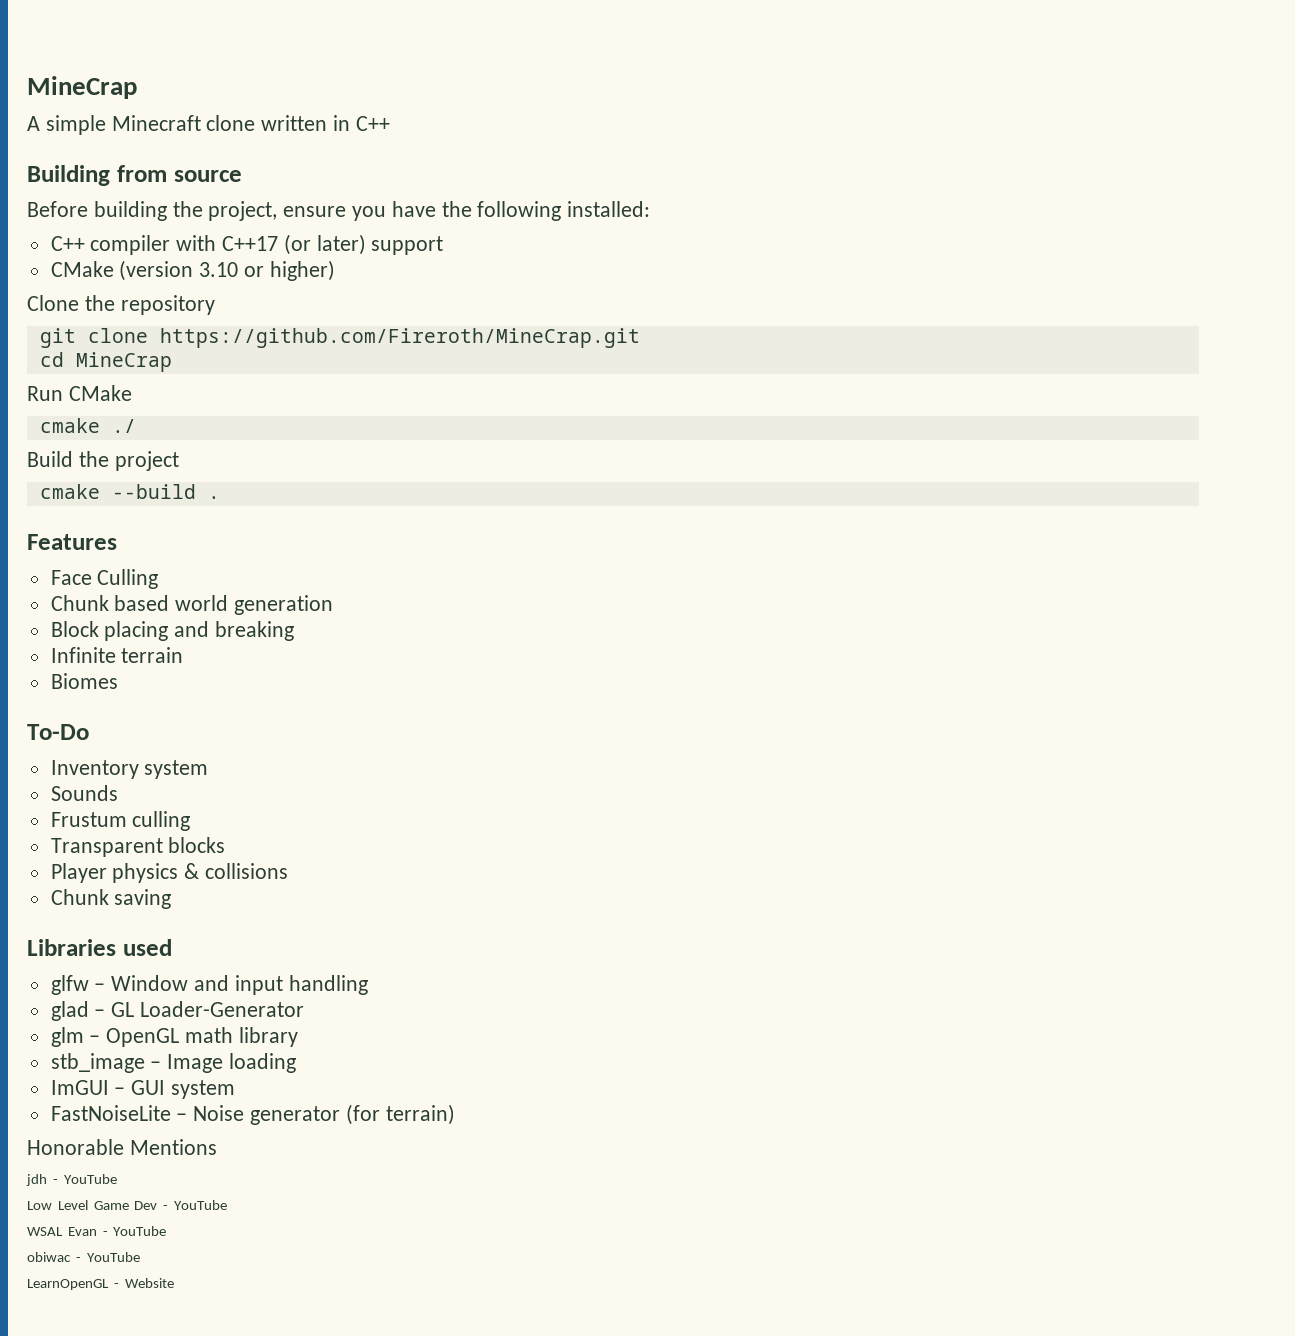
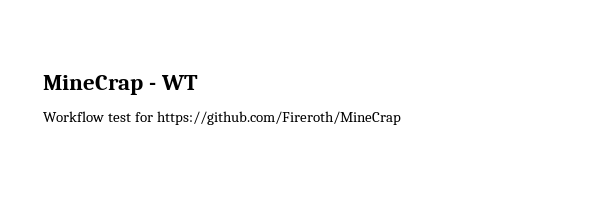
[27,76,137,99] [27,115,390,135] [27,165,242,186] [27,201,651,221] [50,234,444,255] [50,260,335,281] [27,295,215,315] [39,328,640,348] [39,352,172,372] [27,385,132,401] [39,418,136,433] [27,451,179,471] [39,484,220,499] [27,534,117,550] [50,569,159,589] [50,595,334,615] [50,621,295,641] [50,647,184,663] [50,673,118,689] [27,724,89,740] [50,760,209,779] [50,785,118,801] [50,811,191,831] [50,837,226,857] [50,863,289,883] [50,889,172,909] [27,939,172,956] [50,975,368,995] [50,1001,305,1021] [50,1027,298,1047] [50,1053,297,1073] [50,1080,236,1099] [50,1104,455,1125] [27,1139,217,1155] [26,1174,117,1186] [27,1200,228,1210] [27,1226,167,1236] [27,1252,140,1262] [27,1278,174,1290] MineCrap // A simple Minecraft clone written in C++ // Building from source // Before building the project, ensure you have the following installed: // C++ compiler with C++17 (or later) support // CMake (version 3.10 or higher) // Clone the repository // git clone https://github.com/Fireroth/MineCrap.git // cd MineCrap // Run CMake // cmake ./ // Build the project // cmake --build . // Features // Face Culling // Chunk based world generation // Block placing and breaking // Infinite terrain // Biomes // To-Do // Inventory system // Sounds // Frustum culling // Transparent blocks // Player physics & collisions // Chunk saving // Libraries used // glfw – Window and input handling // glad – GL Loader-Generator // glm – OpenGL math library // stb_image – Image loading // ImGUI – GUI system // FastNoiseLite – Noise generator (for terrain) // Honorable Mentions // jdh - YouTube // Low Level Game Dev - YouTube // WSAL Evan - YouTube // obiwac - YouTube // LearnOpenGL - Website -> [43,75,199,95] [43,111,401,125] MineCrap - WT // Workflow test for https://github.com/Fireroth/MineCrap

